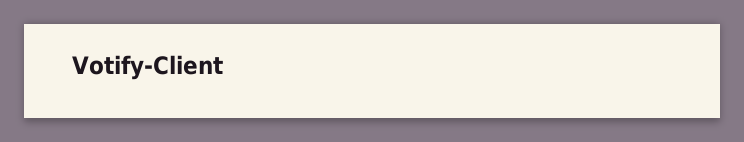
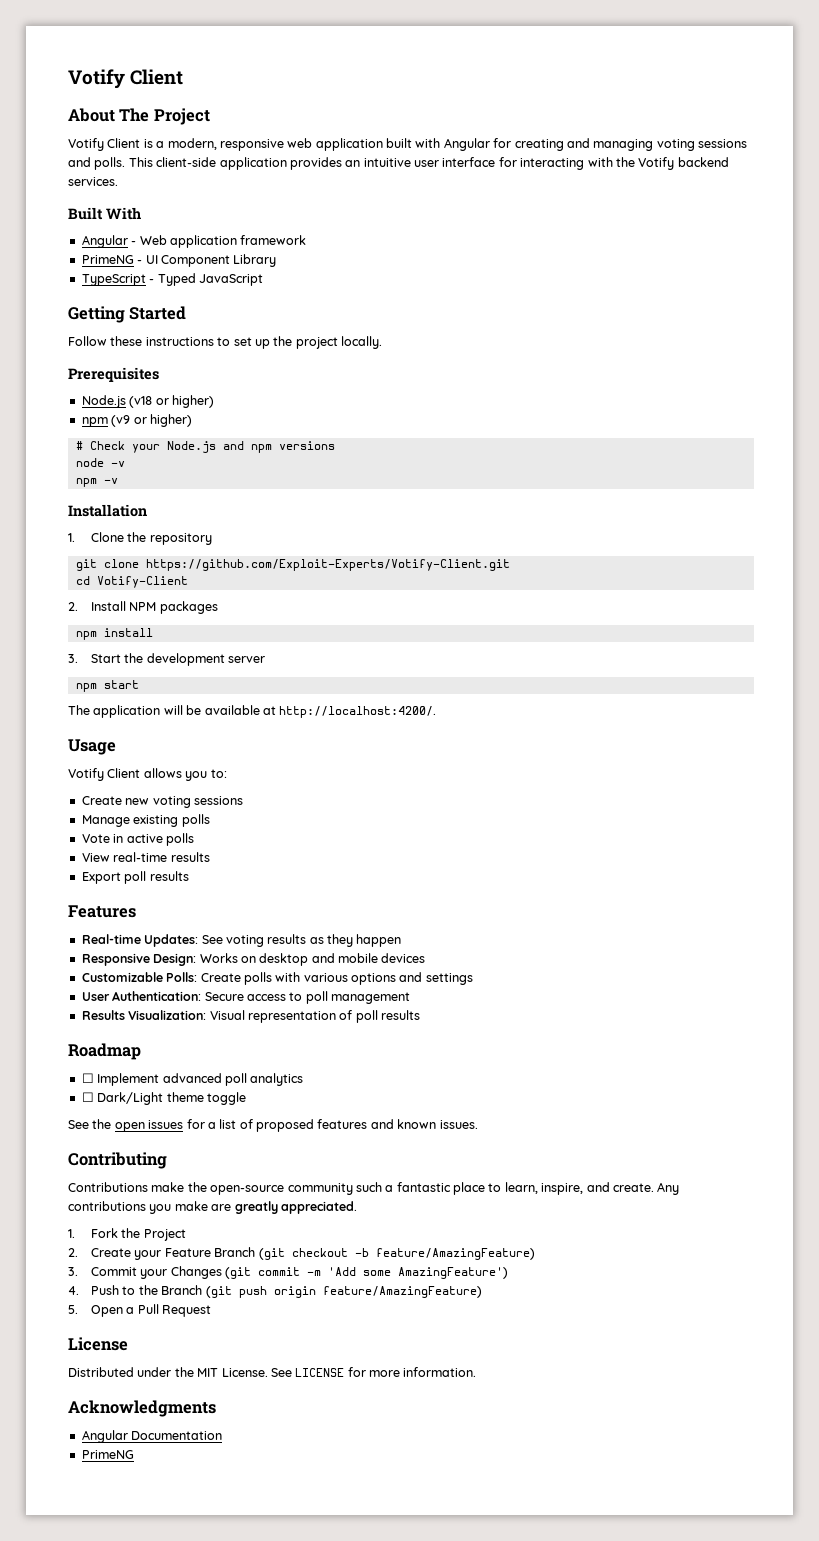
[72,55,223,80] Votify-Client -> [68,69,184,89] [68,108,210,125] [68,138,747,151] [68,157,729,170] [68,177,118,186] [68,207,141,220] [81,235,307,248] [81,254,277,267] [81,273,263,286] [68,306,187,323] [68,336,382,349] [68,367,159,382] [81,395,214,408] [81,414,192,427] [75,441,335,453] [75,458,125,467] [75,478,118,487] [68,504,147,517] [68,532,212,545] [75,559,510,571] [75,576,188,588] [68,601,218,614] [75,628,153,640] [68,653,266,666] [75,680,139,692] [68,705,437,718] [68,739,116,755] [68,768,227,781] [81,796,243,808] [81,814,210,827] [81,833,194,846] [81,852,210,862] [81,871,189,884] [68,905,136,918] [81,934,402,947] [81,953,426,966] [81,972,473,985] [81,991,410,1004] [81,1010,420,1023] [68,1043,141,1060] [81,1073,304,1086] [81,1092,246,1105] [68,1119,478,1132] [68,1152,167,1169] [68,1182,680,1195] [68,1201,357,1214] [68,1228,186,1241] [68,1247,535,1260] [68,1266,509,1279] [68,1285,482,1298] [68,1304,212,1317] [68,1337,128,1351] [68,1367,477,1377] [68,1400,216,1417] [81,1430,223,1443] [81,1450,134,1459] Votify Client // About The Project // Votify Client is a modern, responsive web application built with Angular for creating and managing voting sessions and polls. This client-side application provides an intuitive user interface for interacting with the Votify backend services. // Built With // Angular - Web application framework // PrimeNG - UI Component Library // TypeScript - Typed JavaScript // Getting Started // Follow these instructions to set up the project locally. // Prerequisites // Node.js (v18 or higher) // npm (v9 or higher) // # Check your Node.js and npm versions // node -v // npm -v // Installation // 1. Clone the repository // git clone https://github.com/Exploit-Experts/Votify-Client.git // cd Votify-Client // 2. Install NPM packages // npm install // 3. Start the development server // npm start // The application will be available at http://localhost:4200/. // Usage // Votify Client allows you to: // Create new voting sessions // Manage existing polls // Vote in active polls // View real-time results // Export poll results // Features // Real-time Updates: See voting results as they happen // Responsive Design: Works on desktop and mobile devices // Customizable Polls: Create polls with various options and settings // User Authentication: Secure access to poll management // Results Visualization: Visual representation of poll results // Roadmap // ☐ Implement advanced poll analytics // ☐ Dark/Light theme toggle // See the open issues for a list of proposed features and known issues. // Contributing // Contributions make the open-source community such a fantastic place to learn, inspire, and create. Any contributions you make are greatly appreciated. // 1. Fork the Project // 2. Create your Feature Branch (git checkout -b feature/AmazingFeature) // 3. Commit your Changes (git commit -m 'Add some AmazingFeature') // 4. Push to the Branch (git push origin feature/AmazingFeature) // 5. Open a Pull Request // License // Distributed under the MIT License. See LICENSE for more information. // Acknowledgments // Angular Documentation // PrimeNG

